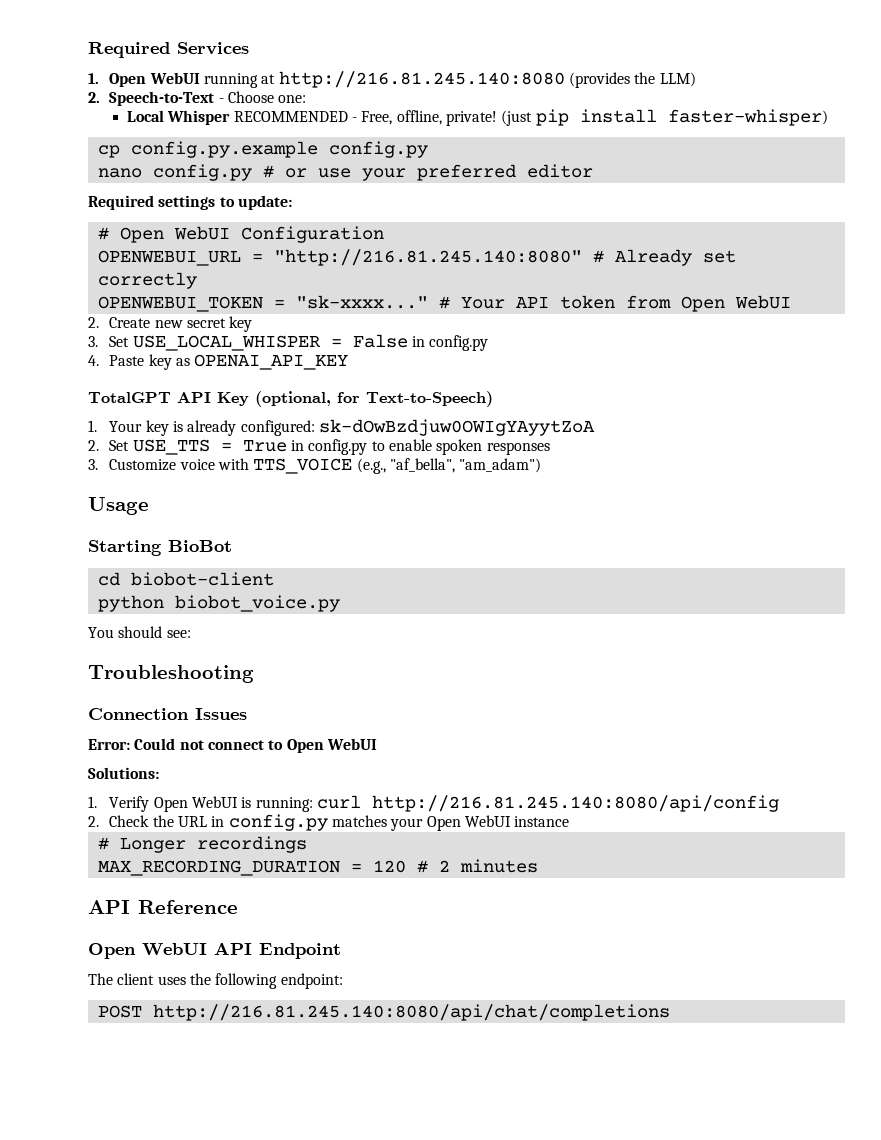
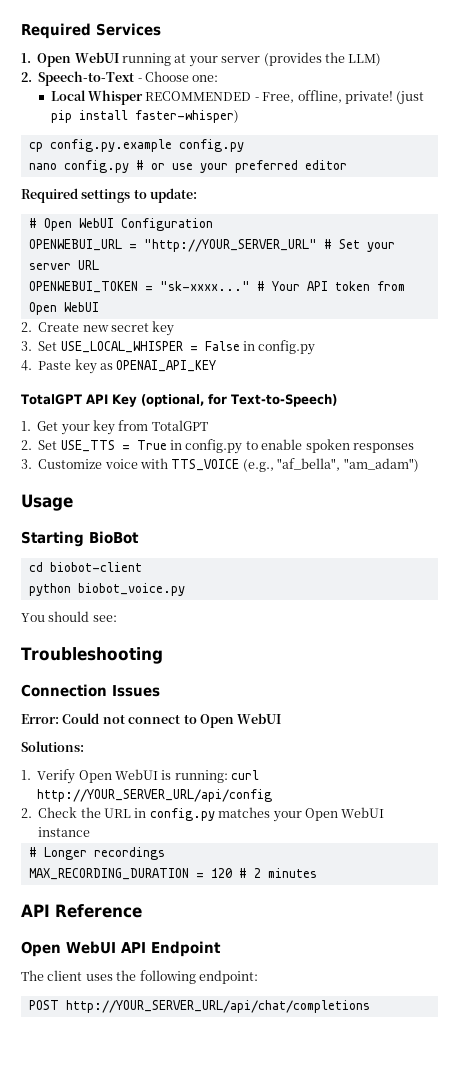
[278,71,565,88] http://216.81.245.140:8080 -> [188,56,261,67] your server
[273,249,736,266] [97,272,197,289] "http://216.81.245.140:8080" # Already set correctly -> [143,239,395,252] [28,260,99,270] "http://YOUR_SERVER_URL" # Set your server URL
[109,419,595,436] Your key is already configured: sk-dOwBzdjuw0OWIgYAyytZoA -> [37,420,208,435] Get your key from TotalGPT
[371,795,779,812] http://216.81.245.140:8080/api/config -> [37,789,273,802] http://YOUR_SERVER_URL/api/config
[152,1004,670,1021] http://216.81.245.140:8080/api/chat/completions -> [65,1000,370,1013] http://YOUR_SERVER_URL/api/chat/completions

